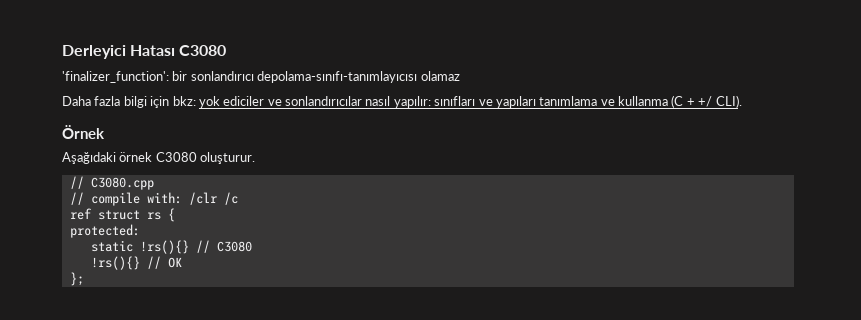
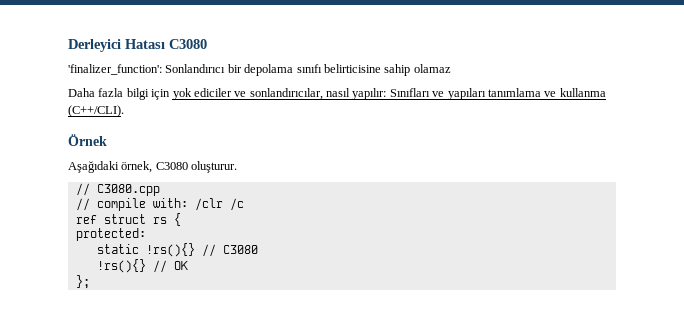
[172,71,418,83] bir sonlandırıcı depolama-sınıfı-tanımlayıcısı -> [165,64,411,76] Sonlandırıcı bir depolama sınıfı belirticisine sahip
[172,96,196,106] bkz: -> (171, 94) none
[285,96,362,106] sonlandırıcılar -> [249,88,323,100] sonlandırıcılar,
[434,96,476,106] sınıfları -> [389,88,430,97] Sınıfları
[671,95,742,108] (C + +/ CLI). -> [68,105,124,117] (C++/CLI).
[119,152,153,162] örnek -> [121,161,153,173] örnek,

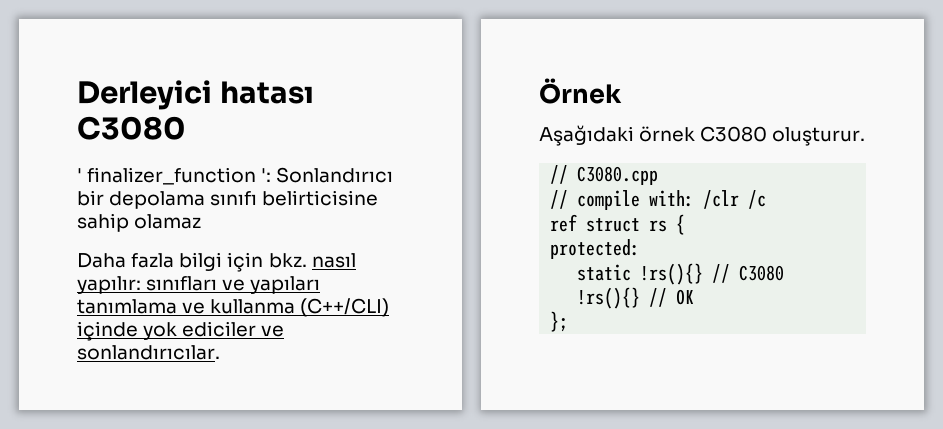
[125,39,207,49] [68,64,162,75] Hatası C3080 // 'finalizer_function': -> [219,81,314,104] [77,116,186,140] [77,167,272,185] hatası C3080 // ' finalizer_function ':
[172,88,323,100] yok ediciler ve sonlandırıcılar, -> [268,253,307,268] bkz.
[389,88,430,97] Sınıfları -> [146,276,218,291] sınıfları
[68,105,124,117] (C++/CLI). -> [300,298,390,317] [77,321,285,341] [77,345,220,360] (C++/CLI) içinde yok ediciler ve sonlandırıcılar.
[121,161,153,173] örnek, -> [639,126,696,142] örnek

